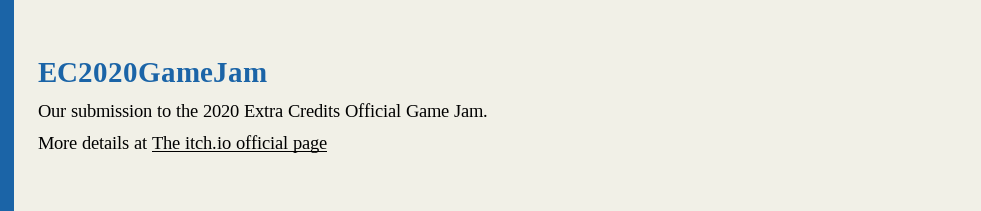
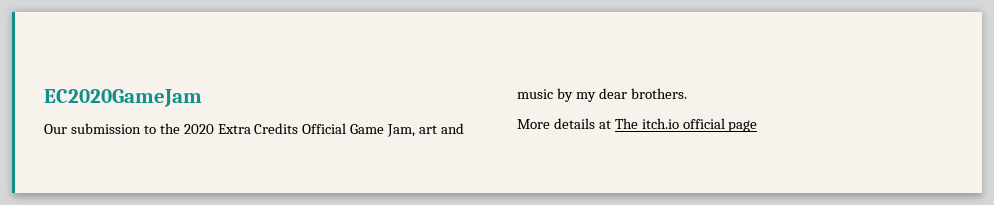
[454,105,488,117] Jam. -> [387,123,465,137] [517,88,687,102] Jam, art and music by my dear brothers.

